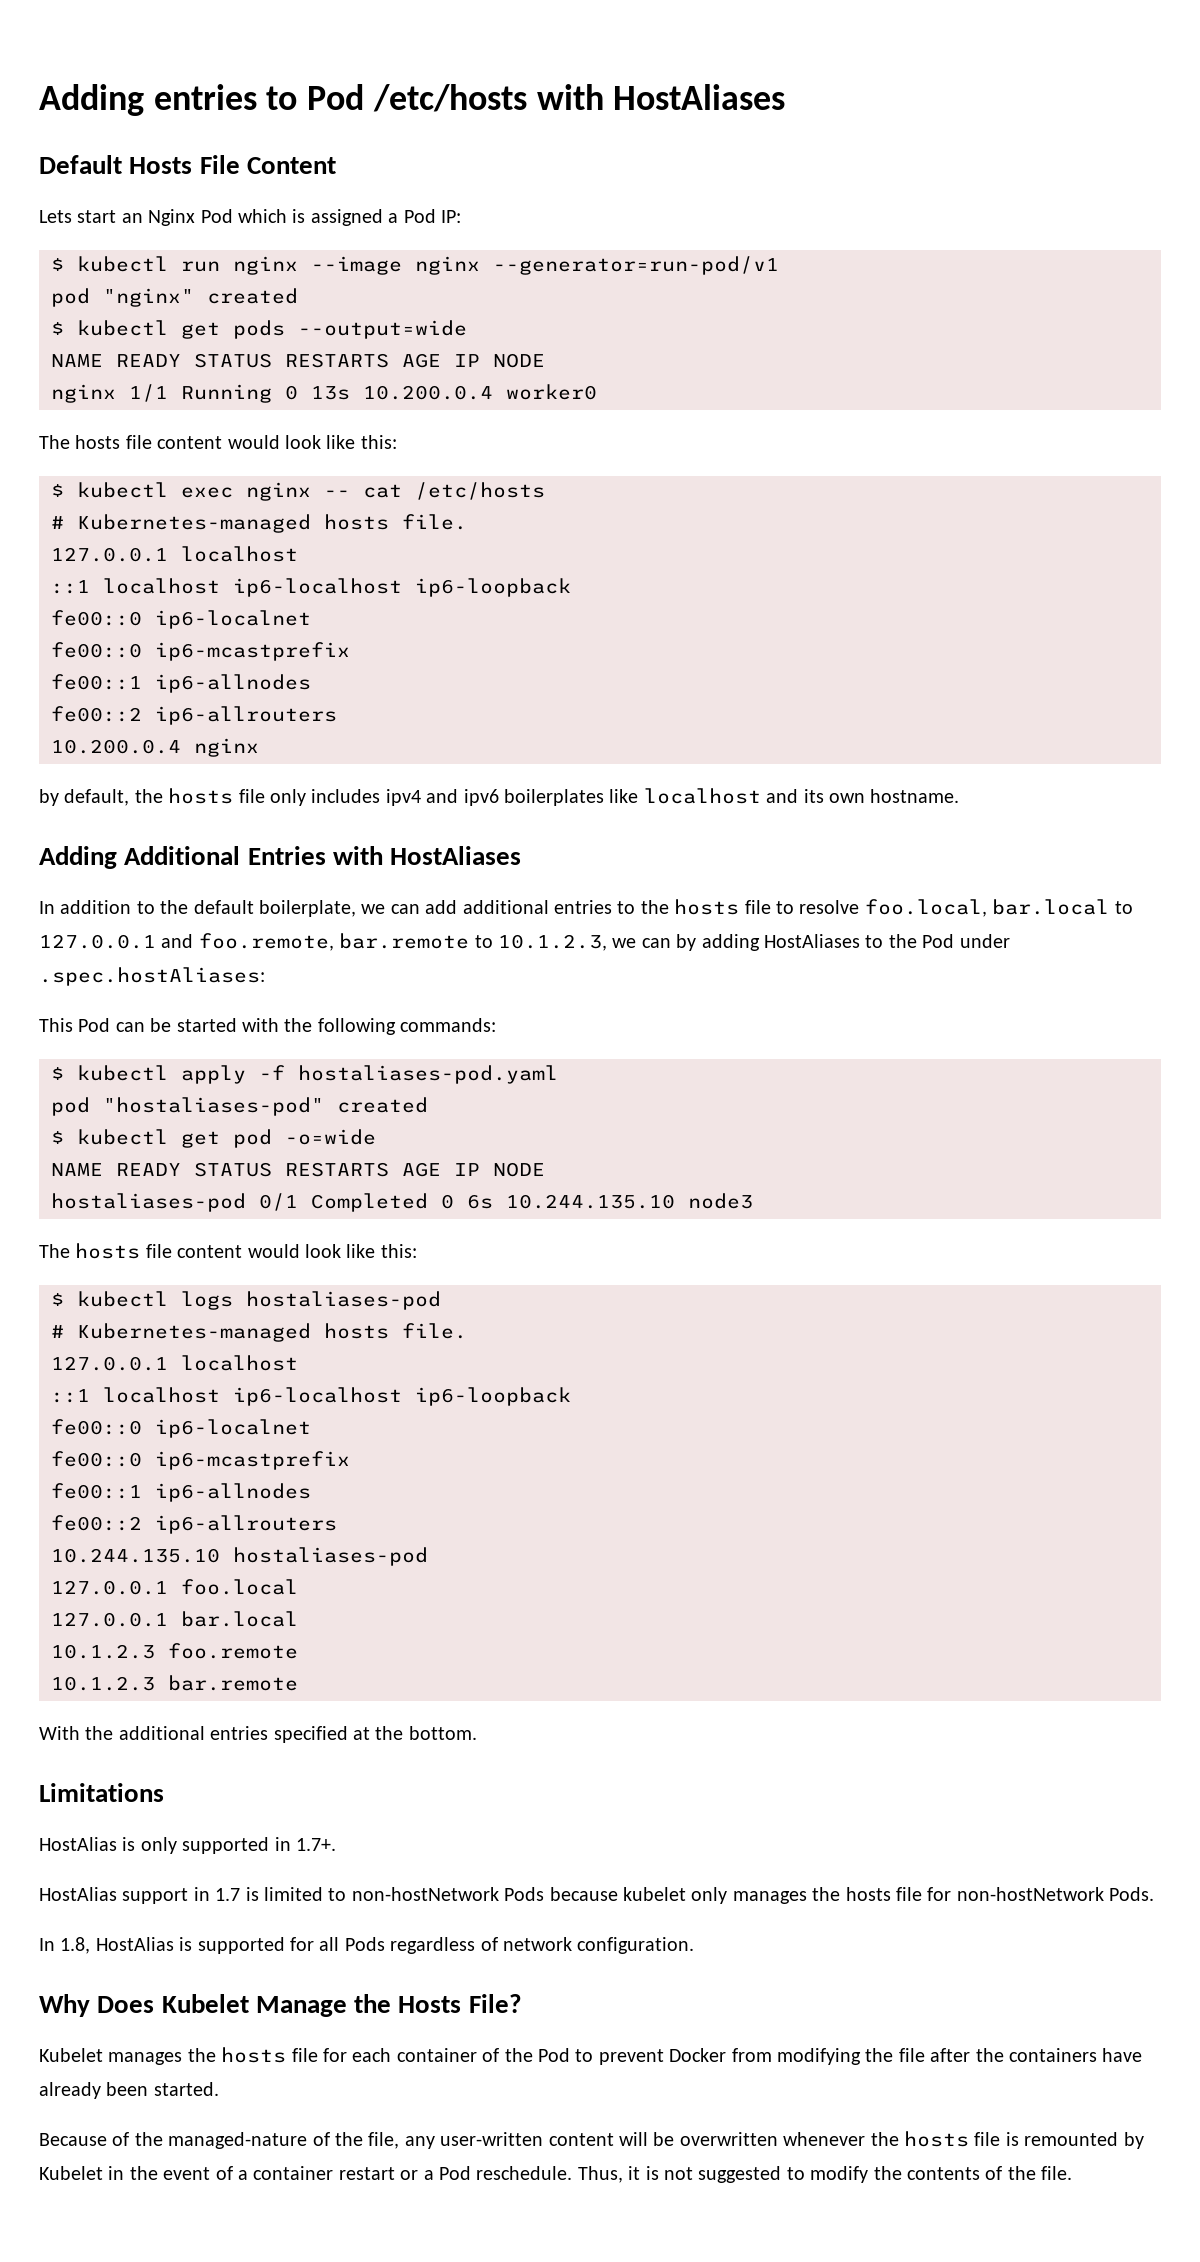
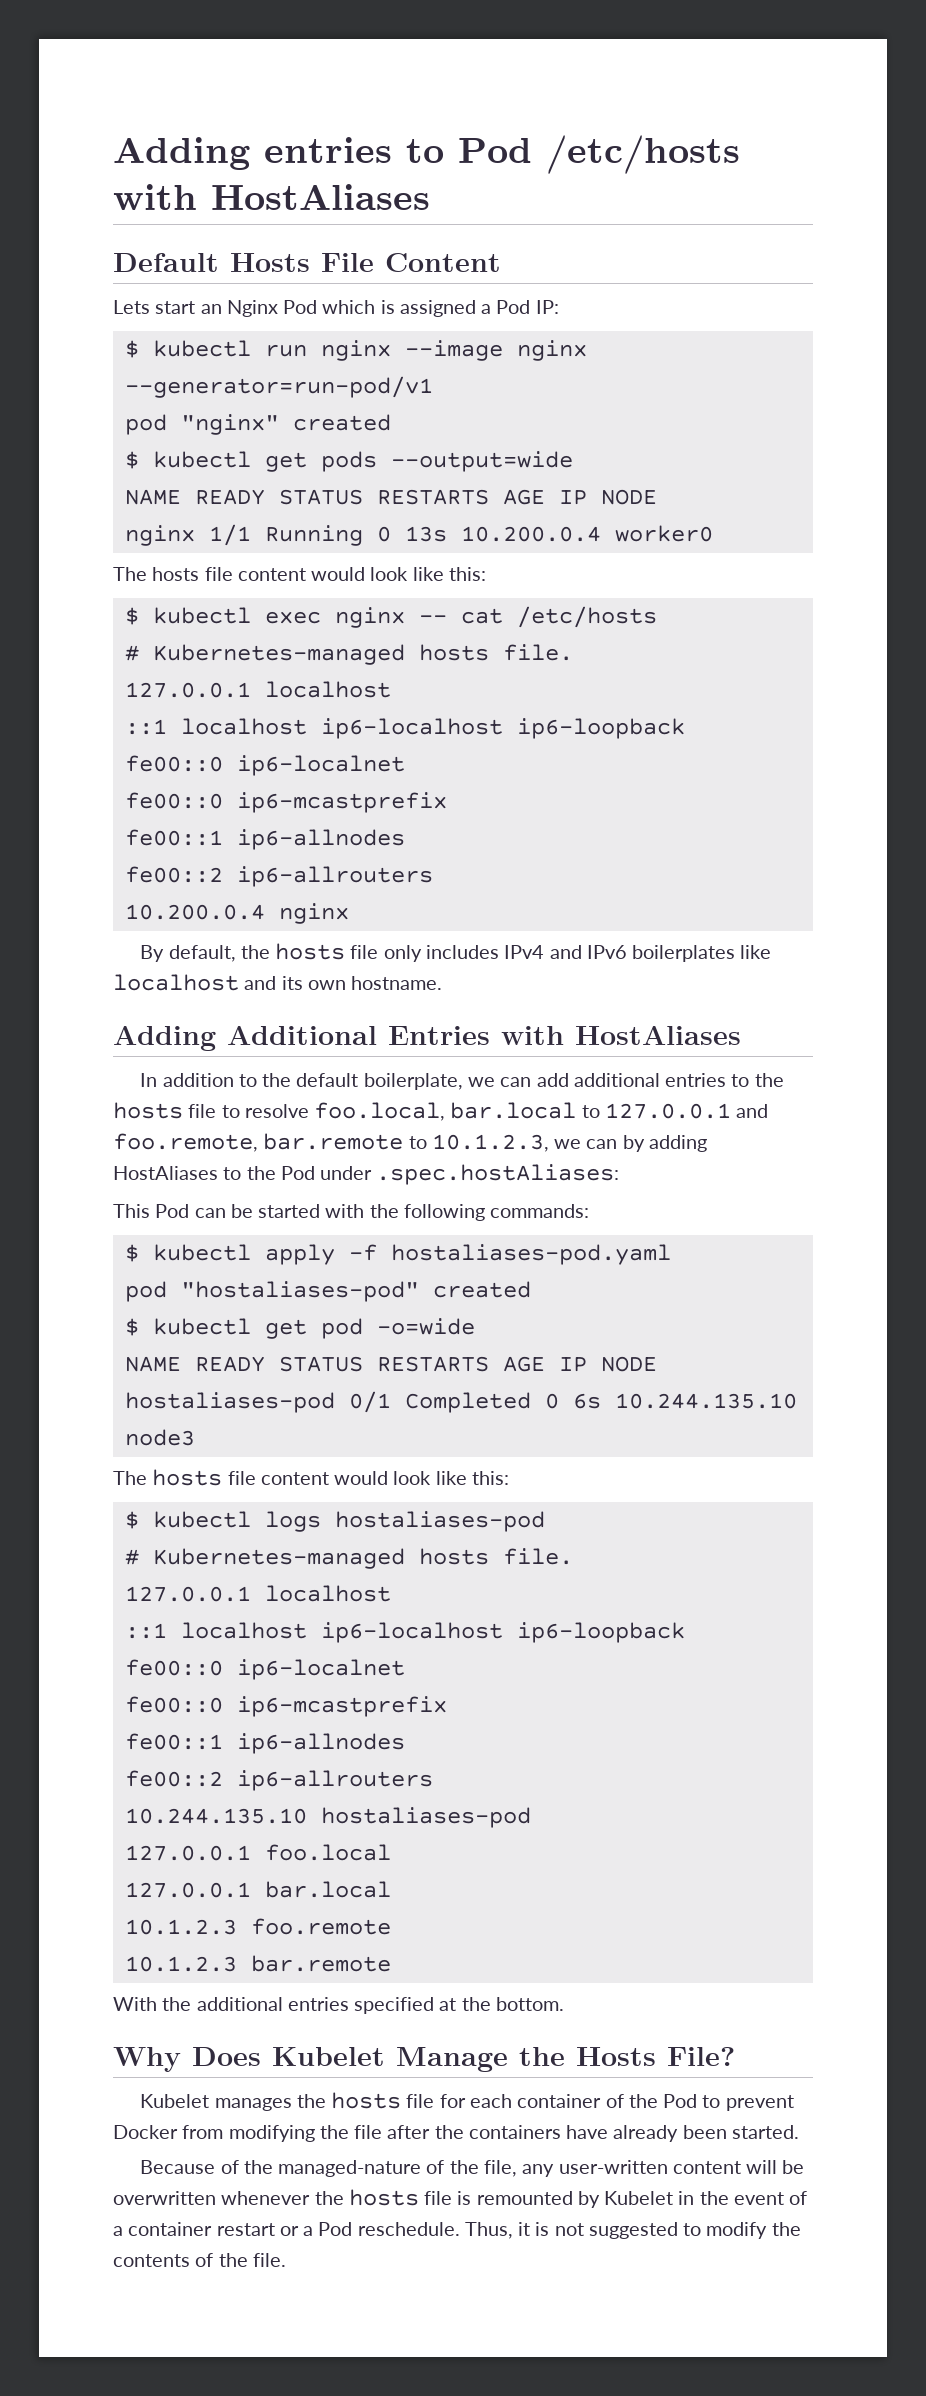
[39,789,59,806] by -> [140,945,165,962] By
[385,789,499,806] ipv4 and ipv6 -> [504,945,627,959] IPv4 and IPv6
[39,1783,164,1802] [39,1837,336,1854] [39,1887,1155,1904] [39,1937,695,1954] // Limitations // HostAlias is only supported in 1.7+. // HostAlias support in 1.7 is limited to non-hostNetwork Pods because kubelet only manages the hosts file for non-hostNetwork Pods. // In 1.8, HostAlias is supported for all Pods regardless of network configuration. -> (564, 2004) none

